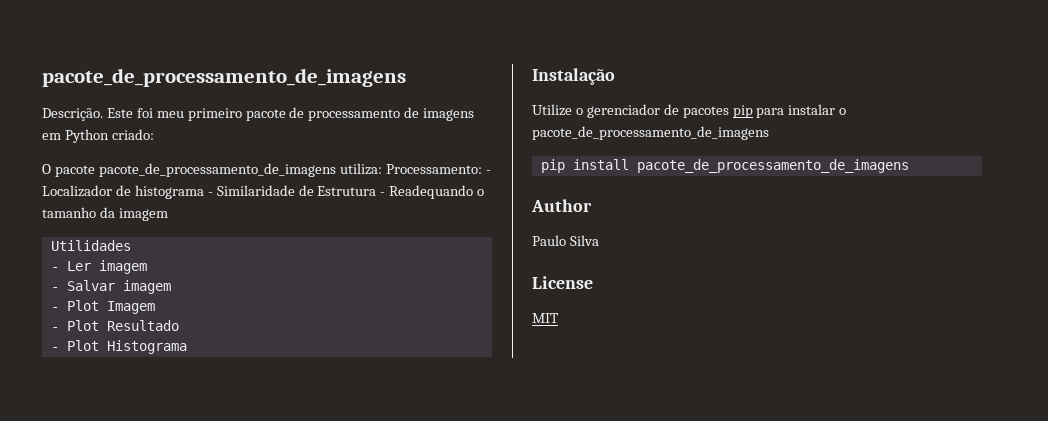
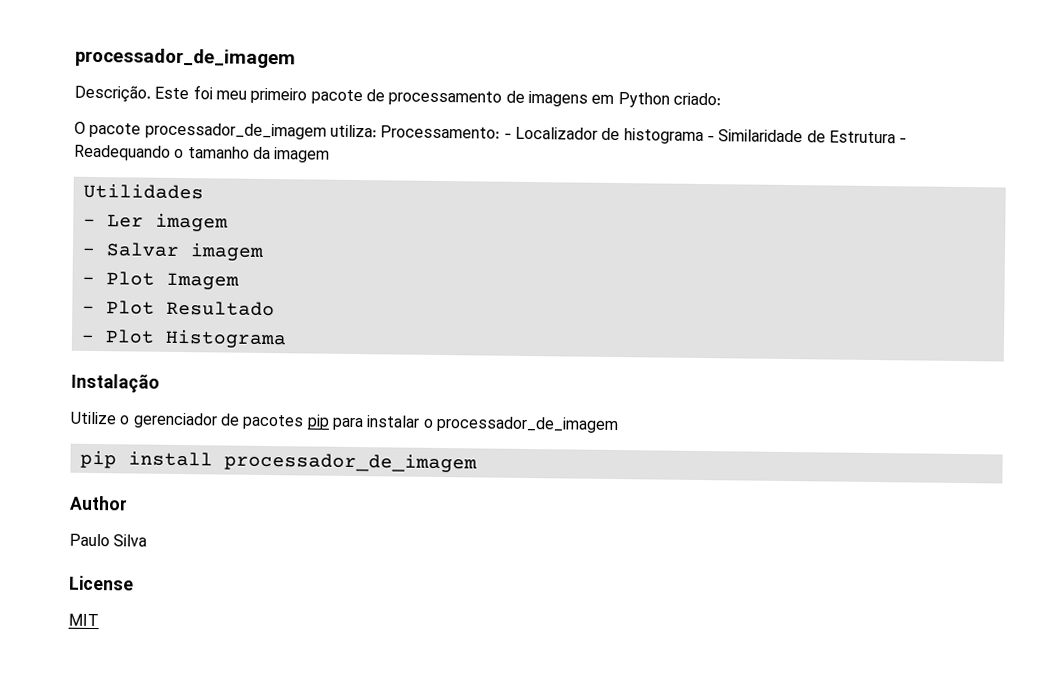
[42,68,406,87] pacote_de_processamento_de_imagens -> [75,47,296,69] processador_de_imagem
[98,163,336,177] pacote_de_processamento_de_imagens -> [144,122,327,140] processador_de_imagem
[532,126,769,140] pacote_de_processamento_de_imagens -> [435,415,619,434] processador_de_imagem
[636,159,909,173] pacote_de_processamento_de_imagens -> [223,452,477,473] processador_de_imagem

